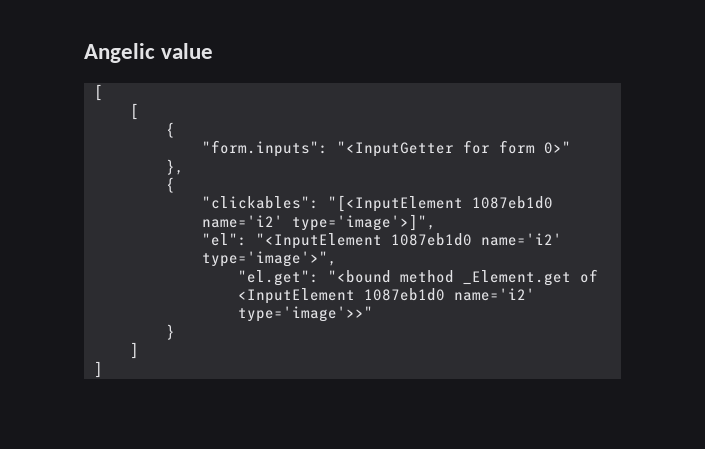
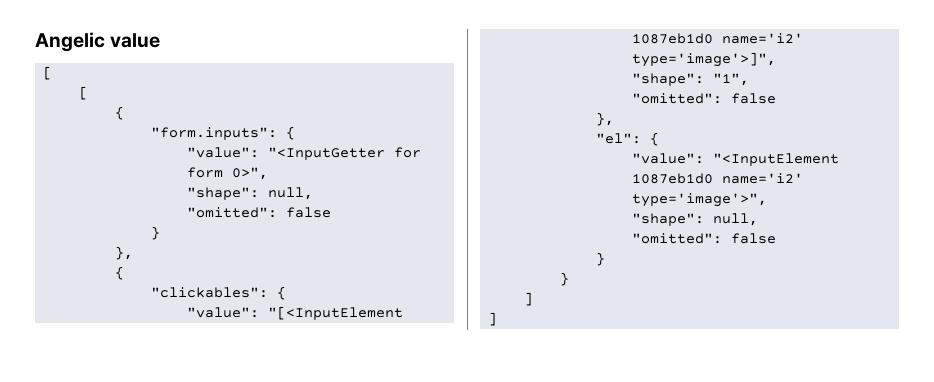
(328, 148) none -> [285,126,295,140] [186,147,259,158] { // "value":
[543,141,571,154] 0>" -> [231,167,268,180] [186,187,313,200] [186,207,331,218] [150,226,160,240] 0>", // "shape": null, // "omitted": false // }
(319, 202) none -> [276,286,286,300] [186,307,259,318] { // "value":
(436, 222) none -> [631,73,749,86] [631,93,776,104] [595,112,614,126] // "shape": "1", // "omitted": false // },
(247, 239) none -> [649,132,659,146] [631,153,704,164] { // "value":
[237,269,598,286] [237,288,535,304] [237,306,373,322] "el.get": "<bound method _Element.get of <InputElement 1087eb1d0 name='i2' type='image'>>" -> [631,213,758,226] [631,233,776,244] [595,252,605,266] "shape": null, // "omitted": false // }

